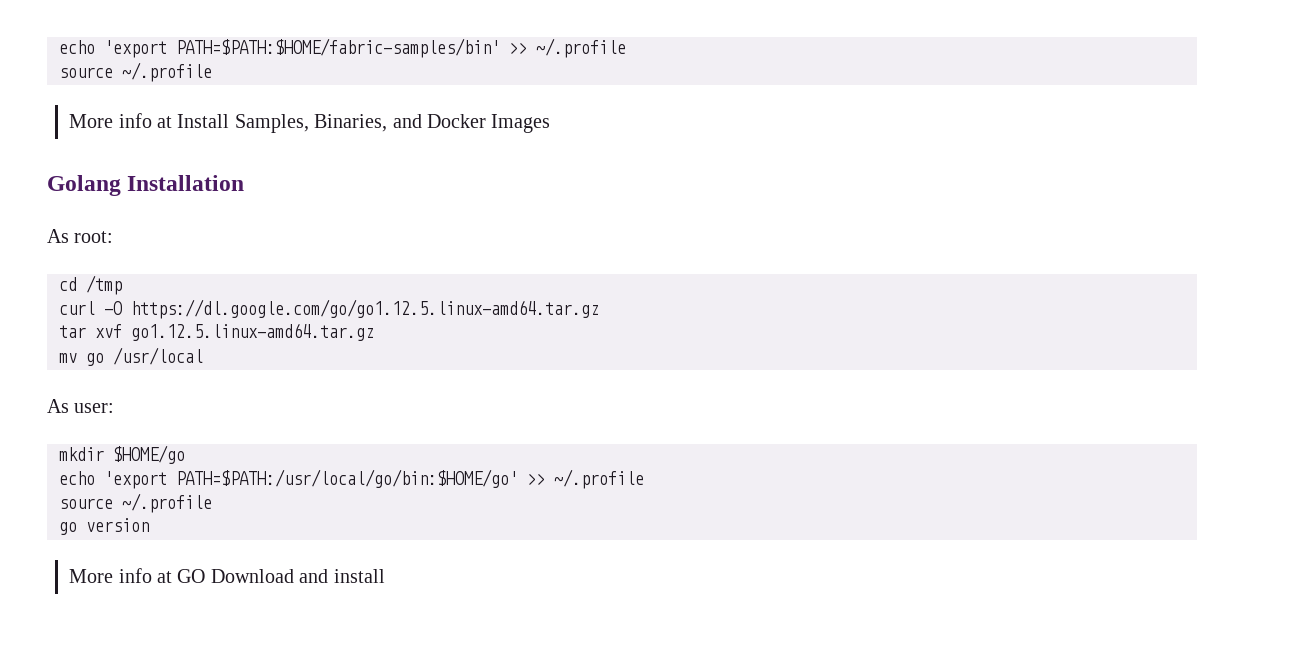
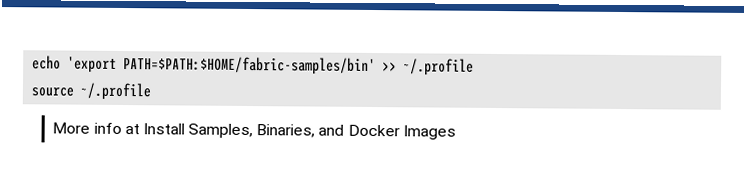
[47,175,245,196] [47,229,114,243] [59,275,122,295] [59,299,599,319] [59,323,374,341] [59,347,203,366] [47,399,115,413] [59,445,185,464] [59,469,644,489] [59,493,212,513] [59,518,149,535] [69,568,385,583] // Golang Installation // As root: // cd /tmp // curl -O https://dl.google.com/go/go1.12.5.linux-amd64.tar.gz // tar xvf go1.12.5.linux-amd64.tar.gz // mv go /usr/local // As user: // mkdir $HOME/go // echo 'export PATH=$PATH:/usr/local/go/bin:$HOME/go' >> ~/.profile // source ~/.profile // go version // More info at GO Download and install -> (456, 132) none

